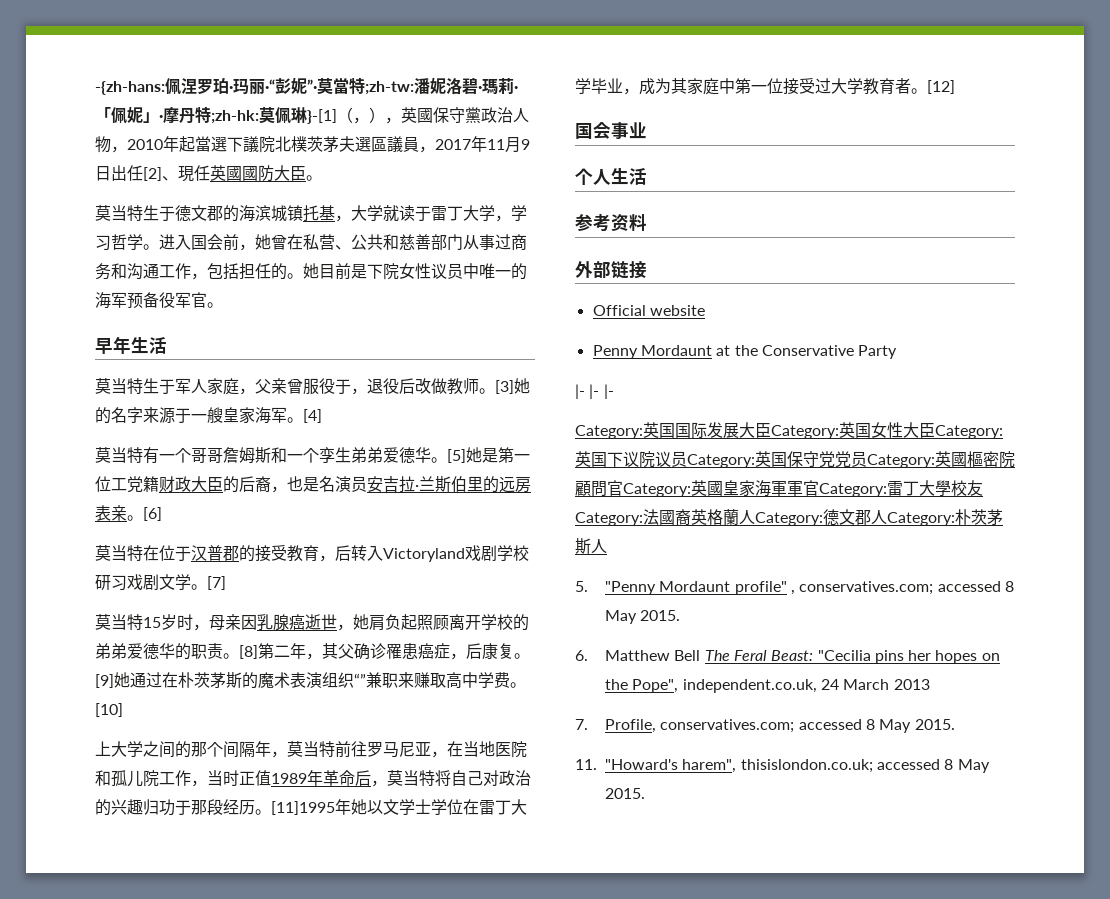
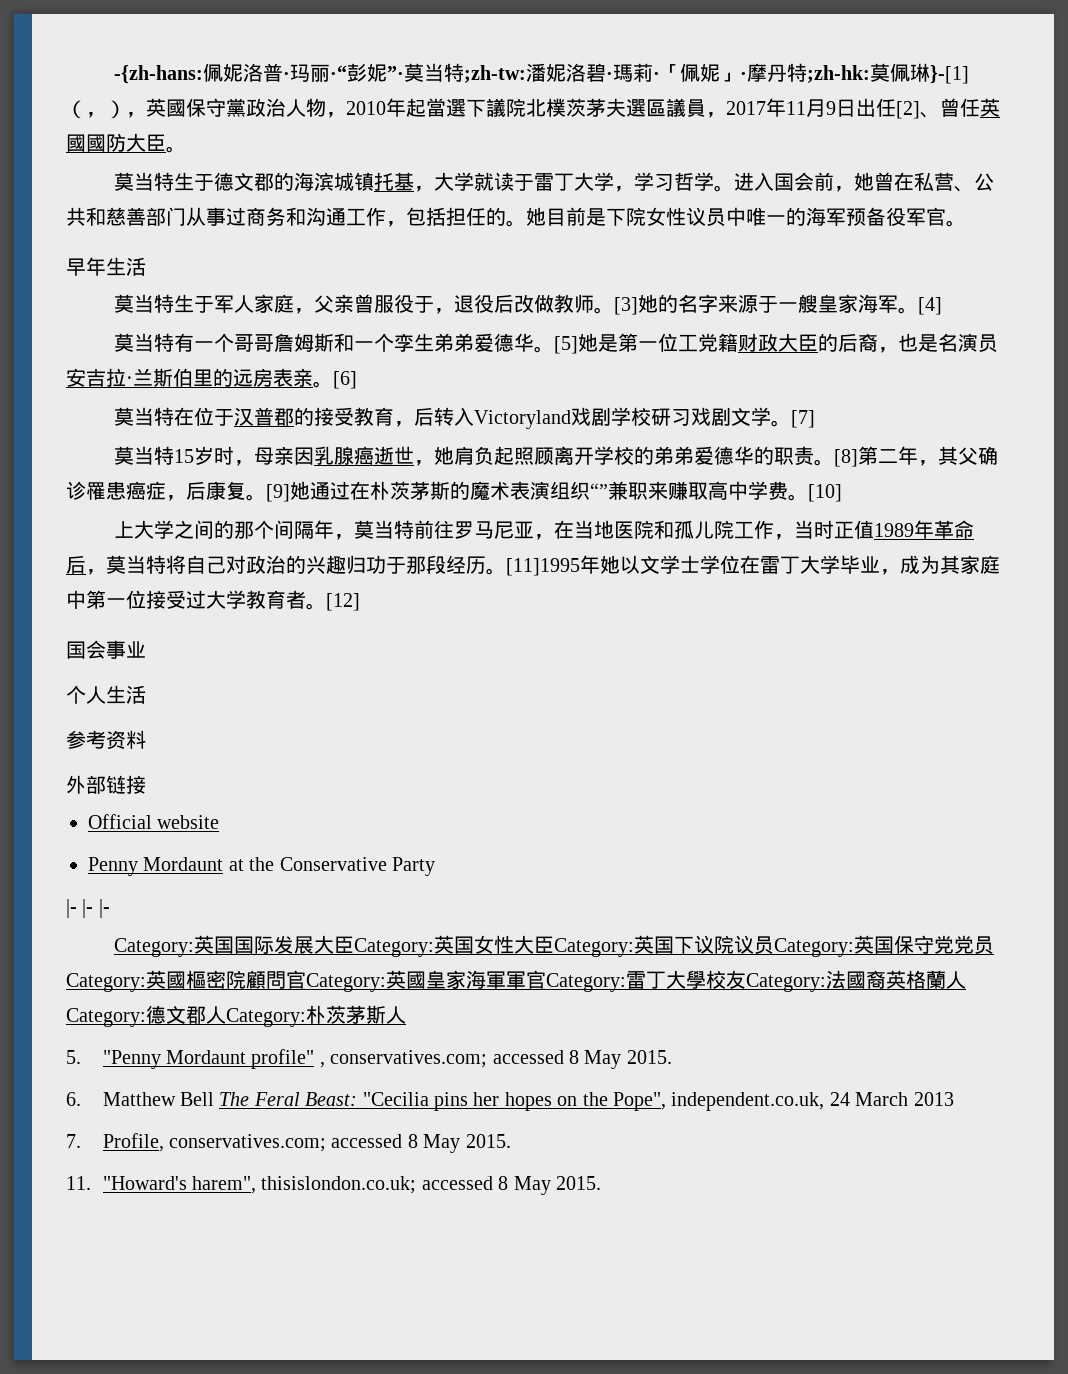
[181,78,229,95] 涅罗珀 -> [222,63,283,82] 妮洛普
[333,78,349,94] 當 -> [423,63,444,82] 当
[178,166,194,182] 現 -> [940,98,960,117] 曾

